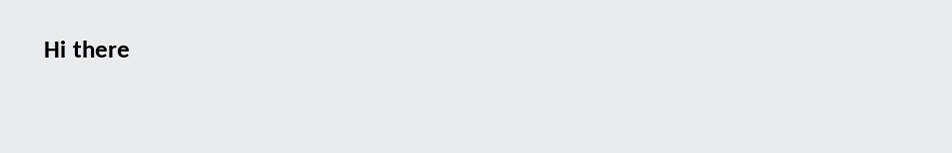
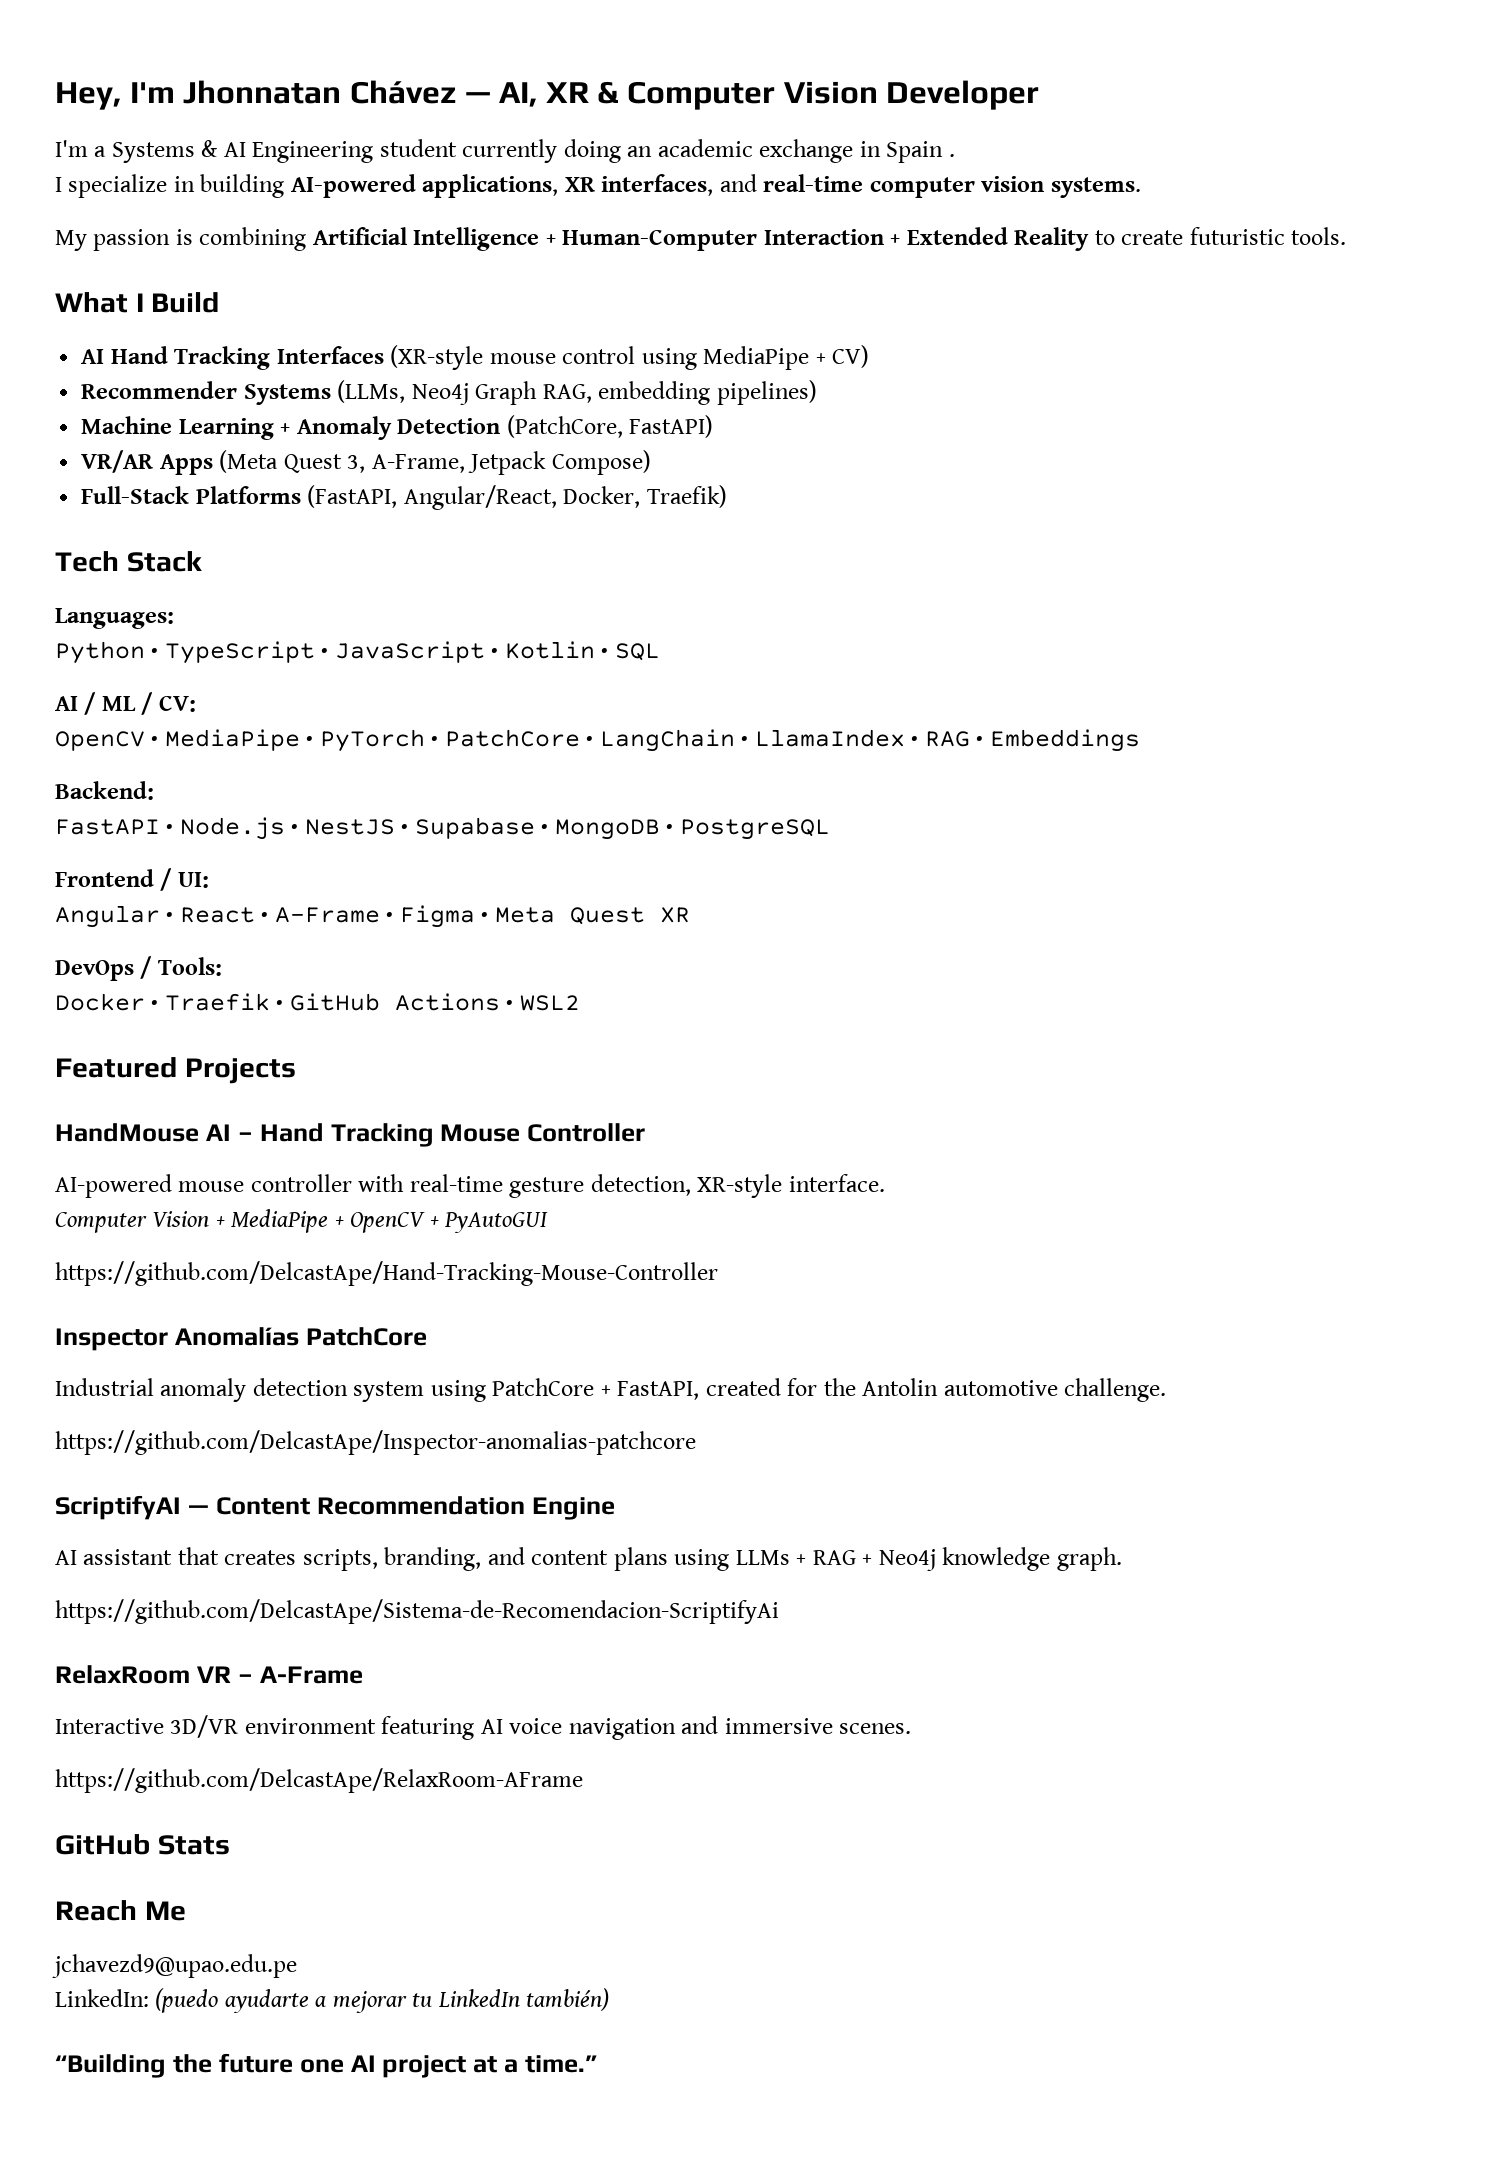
[43,40,130,58] Hi there -> [55,80,1040,110] [55,139,955,163] [55,174,1141,198] [55,227,1347,251] [55,292,220,313] [81,345,870,370] [81,380,817,405] [81,415,714,440] [81,450,651,475] [81,485,727,510] [55,551,202,572] [55,608,174,629] [55,641,660,664] [55,692,196,715] [55,729,1140,752] [55,781,154,800] [55,817,830,840] [55,868,209,891] [55,905,690,928] [55,956,222,981] [55,993,580,1011] [55,1057,296,1084] [55,1123,646,1147] [55,1174,885,1198] [55,1209,549,1233] [55,1261,718,1286] [55,1327,427,1351] [55,1378,1167,1402] [55,1430,696,1455] [55,1495,615,1520] [55,1547,1122,1571] [55,1599,779,1624] [55,1665,363,1684] [55,1715,912,1740] [55,1768,583,1793] [55,1834,230,1855] [55,1900,186,1921] [52,1954,297,1978] [55,1988,610,2013] [55,2053,598,2078] Hey, I'm Jhonnatan Chávez — AI, XR & Computer Vision Developer // I'm a Systems & AI Engineering student currently doing an academic exchange in Spain . // I specialize in building AI-powered applications, XR interfaces, and real-time computer vision systems. // My passion is combining Artificial Intelligence + Human-Computer Interaction + Extended Reality to create futuristic tools. // What I Build // AI Hand Tracking Interfaces (XR-style mouse control using MediaPipe + CV) // Recommender Systems (LLMs, Neo4j Graph RAG, embedding pipelines) // Machine Learning + Anomaly Detection (PatchCore, FastAPI) // VR/AR Apps (Meta Quest 3, A-Frame, Jetpack Compose) // Full-Stack Platforms (FastAPI, Angular/React, Docker, Traefik) // Tech Stack // Languages: // Python • TypeScript • JavaScript • Kotlin • SQL // AI / ML / CV: // OpenCV • MediaPipe • PyTorch • PatchCore • LangChain • LlamaIndex • RAG • Embeddings // Backend: // FastAPI • Node.js • NestJS • Supabase • MongoDB • PostgreSQL // Frontend / UI: // Angular • React • A-Frame • Figma • Meta Quest XR // DevOps / Tools: // Docker • Traefik • GitHub Actions • WSL2 // Featured Projects // HandMouse AI – Hand Tracking Mouse Controller // AI-powered mouse controller with real-time gesture detection, XR-style interface. // Computer Vision + MediaPipe + OpenCV + PyAutoGUI // https://github.com/DelcastApe/Hand-Tracking-Mouse-Controller // Inspector Anomalías PatchCore // Industrial anomaly detection system using PatchCore + FastAPI, created for the Antolin automotive challenge. // https://github.com/DelcastApe/Inspector-anomalias-patchcore // ScriptifyAI — Content Recommendation Engine // AI assistant that creates scripts, branding, and content plans using LLMs + RAG + Neo4j knowledge graph. // https://github.com/DelcastApe/Sistema-de-Recomendacion-ScriptifyAi // RelaxRoom VR – A-Frame // Interactive 3D/VR environment featuring AI voice navigation and immersive scenes. // https://github.com/DelcastApe/RelaxRoom-AFrame // GitHub Stats // Reach Me // jchavezd9@upao.edu.pe // LinkedIn: (puedo ayudarte a mejorar tu LinkedIn también) // “Building the future one AI project at a time.”

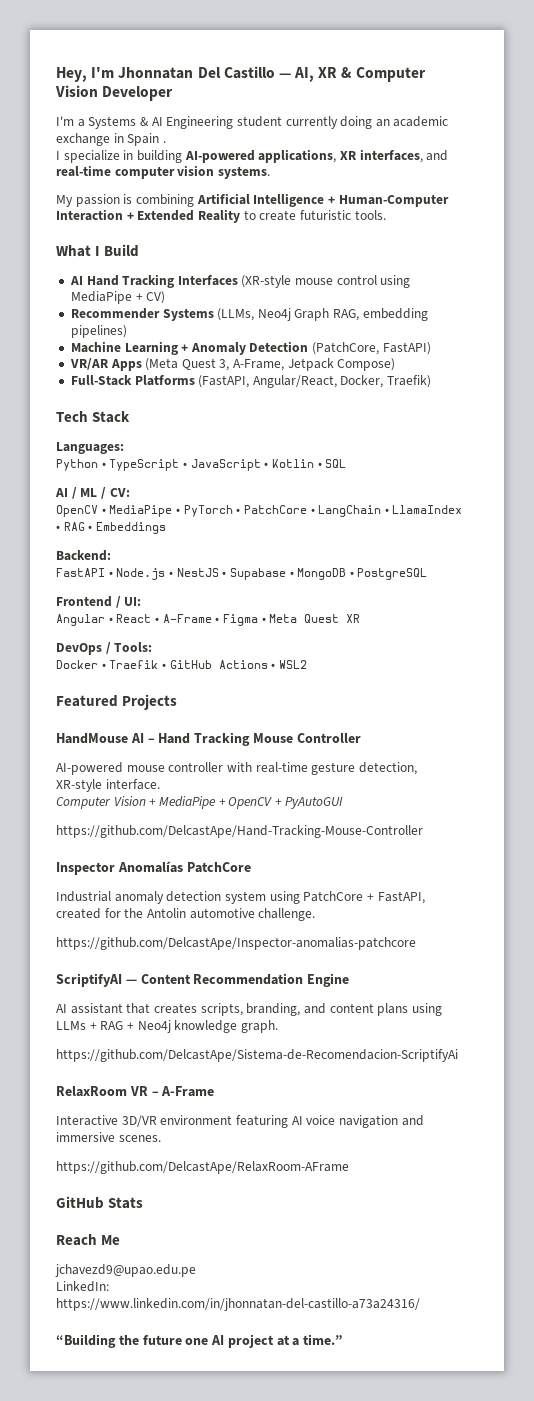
[349,80,456,104] Chávez -> [197,66,275,79] Del Castillo
[155,1988,610,2013] (puedo ayudarte a mejorar tu LinkedIn también) -> [56,1298,420,1311] https://www.linkedin.com/in/jhonnatan-del-castillo-a73a24316/

